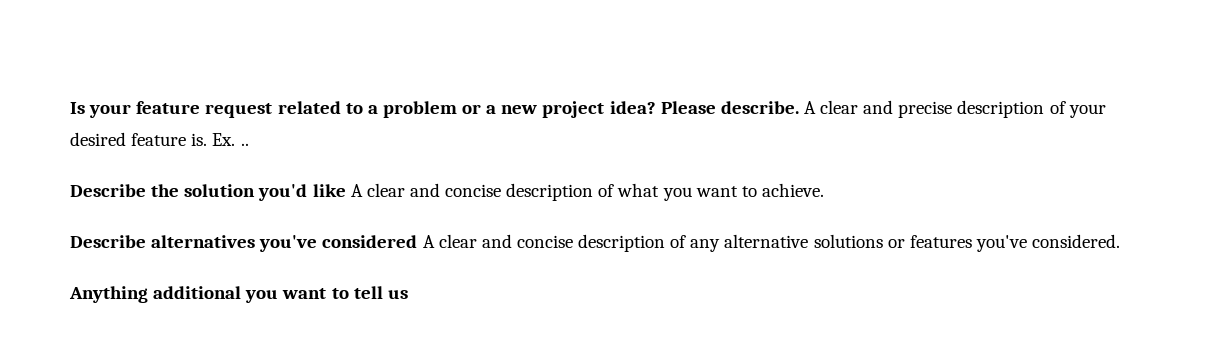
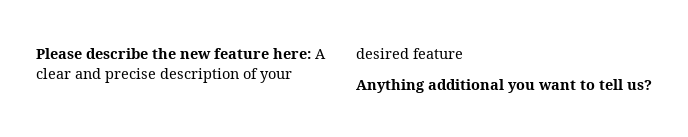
[70,101,799,118] Is your feature request related to a problem or a new project idea? Please describe. -> [36,48,311,59] Please describe the new feature here:
[191,133,249,146] [70,183,824,201] [70,234,1121,252] is. Ex. .. // Describe the solution you'd like A clear and concise description of what you want to achieve. // Describe alternatives you've considered A clear and concise description of any alternative solutions or features you've considered. -> (463, 53) none
[387,290,408,299] us -> [627,80,652,90] us?

